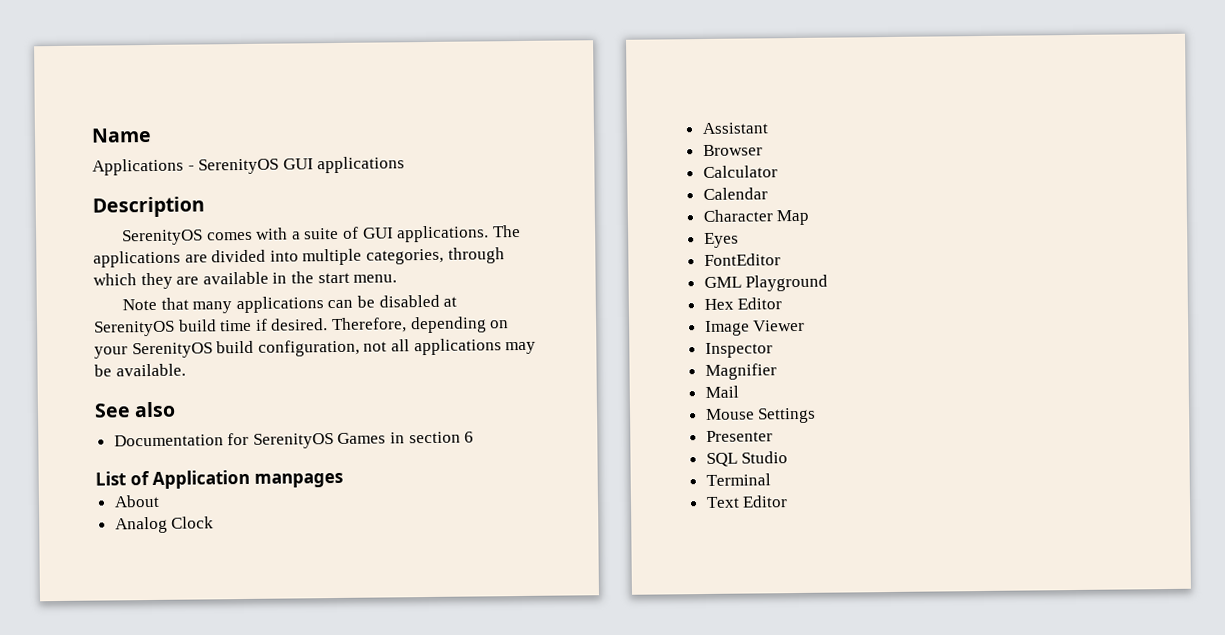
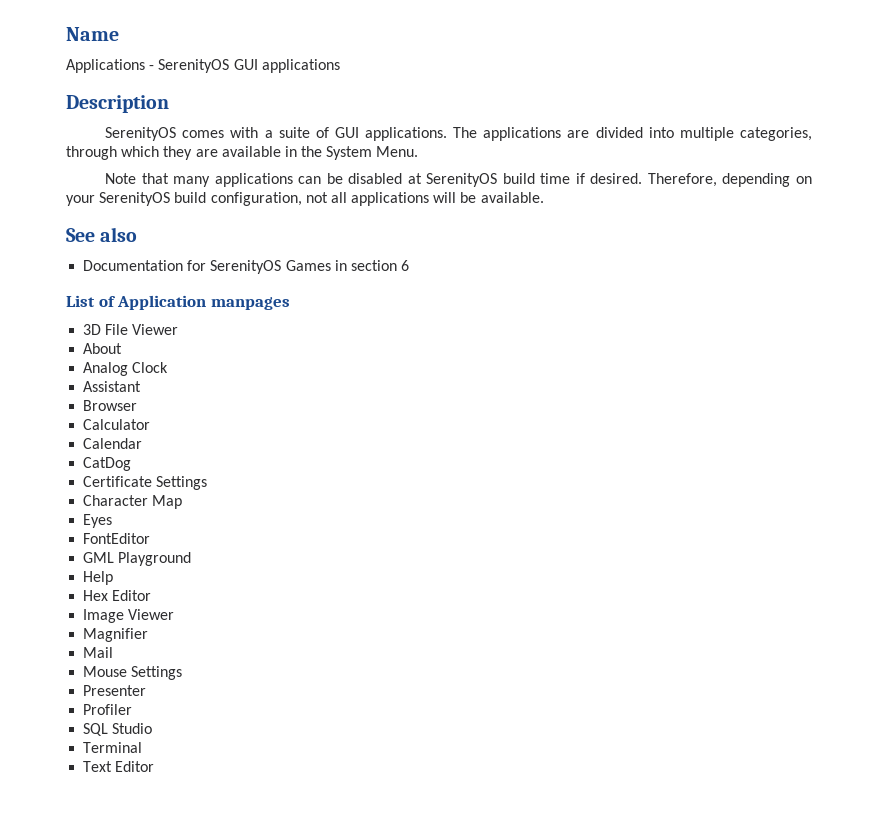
[317,272,398,284] start menu. -> [326,146,419,160] System Menu.
[505,341,537,355] may -> [433,192,457,203] will
(343, 480) none -> [83,324,179,335] // 3D File Viewer
(768, 194) none -> [83,457,132,471] [83,476,208,490] // CatDog // Certificate Settings
(829, 283) none -> [83,571,114,585] // Help
[704,342,773,359] // Inspector -> (175, 614) none
(773, 436) none -> [83,704,133,715] // Profiler

